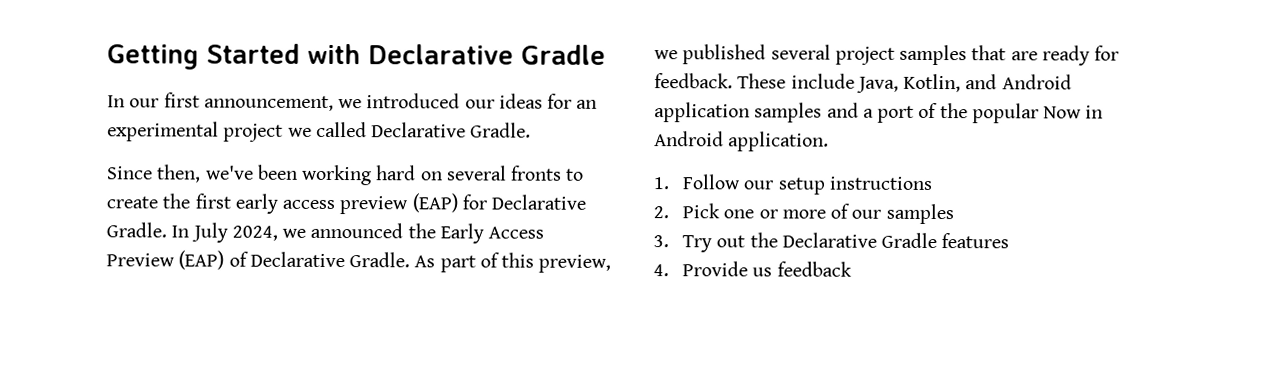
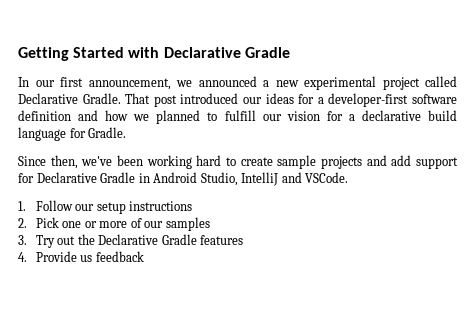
[366,93,598,109] [107,121,467,142] introduced our ideas for an experimental project we called Declarative -> [198,76,457,90] [18,93,458,107] [18,110,457,124] [18,127,86,141] announced a new experimental project called Declarative Gradle. That post introduced our ideas for a developer-first software definition and how we planned to fulfill our vision for a declarative build language for
[420,165,585,181] [106,193,587,215] [106,222,545,244] [106,250,612,273] [654,44,1120,66] [654,73,1072,93] [654,102,1104,124] [654,131,830,152] on several fronts to create the first early access preview (EAP) for Declarative Gradle. In July 2024, we announced the Early Access Preview (EAP) of Declarative Gradle. As part of this preview, we published several project samples that are ready for feedback. These include Java, Kotlin, and Android application samples and a port of the popular Now in Android application. -> [225,155,459,169] [18,172,349,186] to create sample projects and add support for Declarative Gradle in Android Studio, IntelliJ and VSCode.

